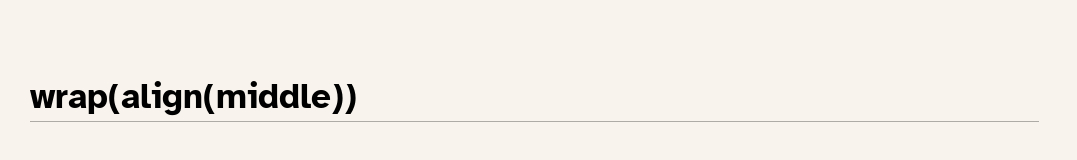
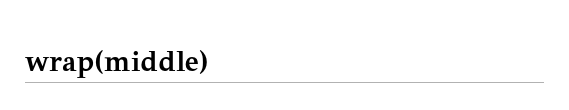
[30,81,357,116] wrap(align(middle)) -> [25,50,209,78] wrap(middle)

